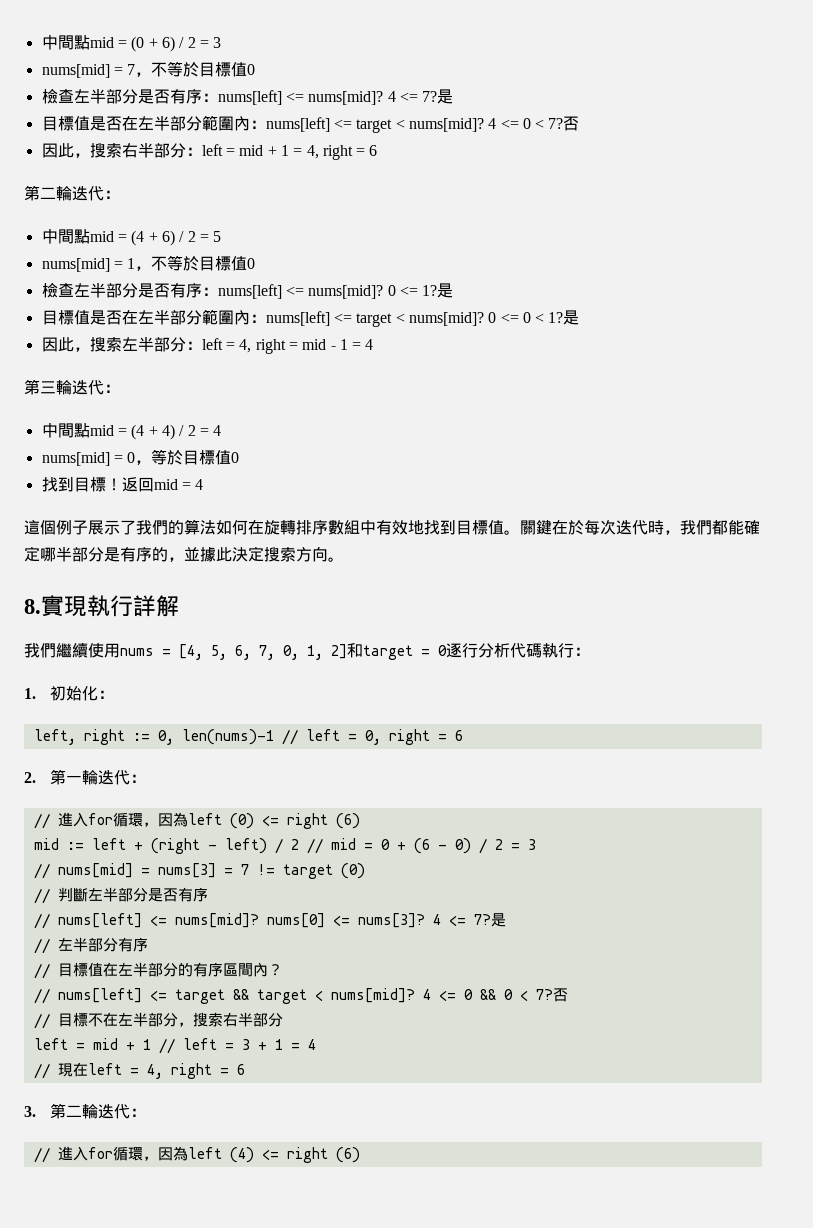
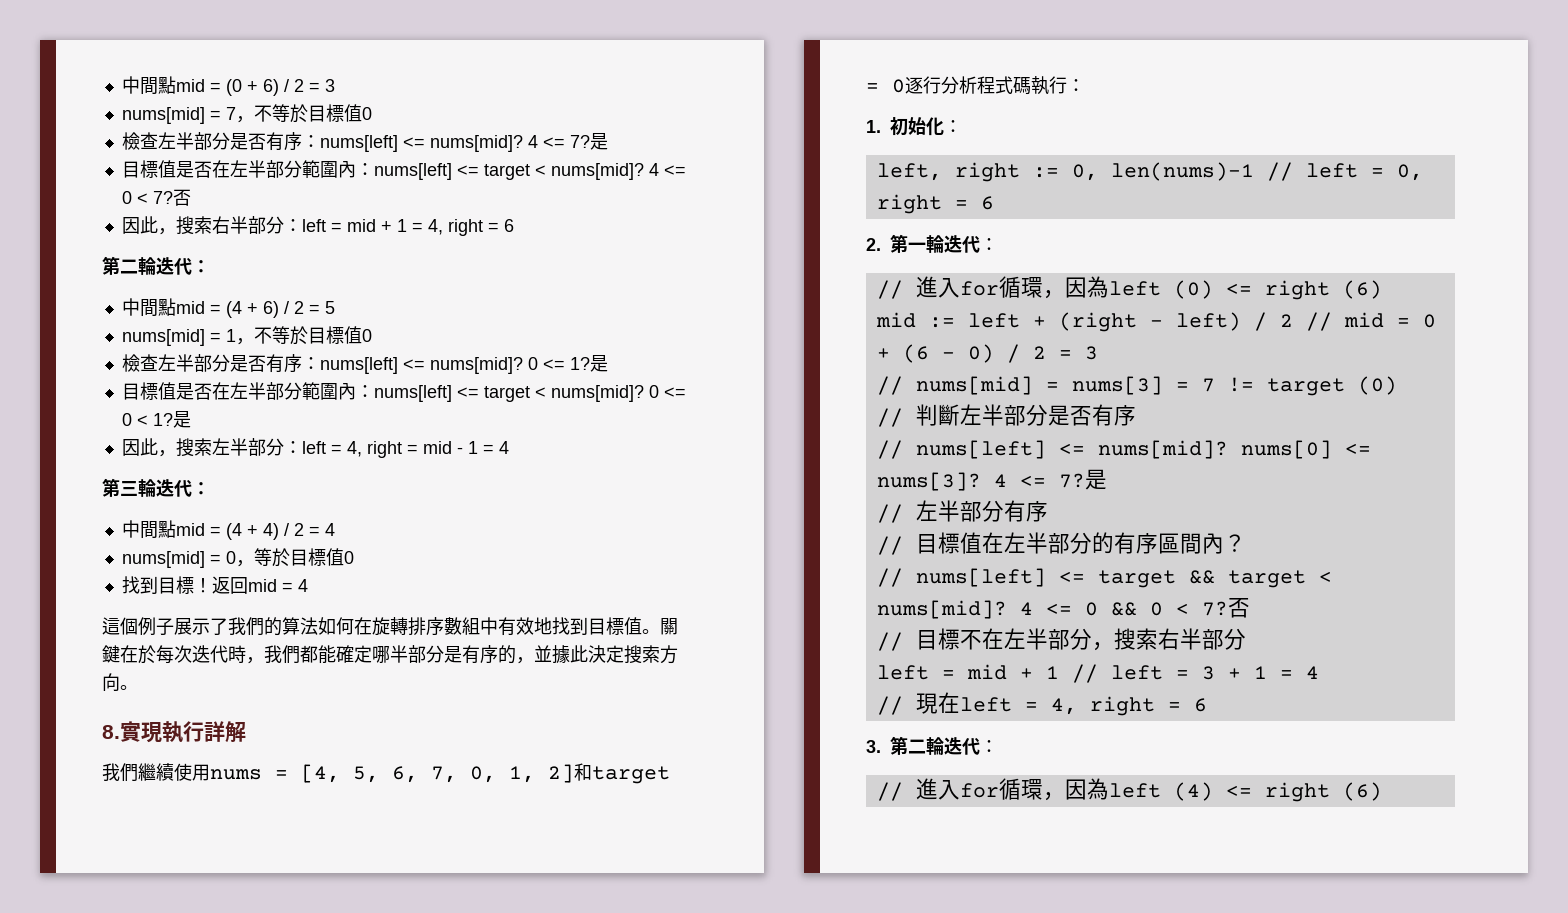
[510,643,526,658] 代 -> [977,76,1013,94] 程式

